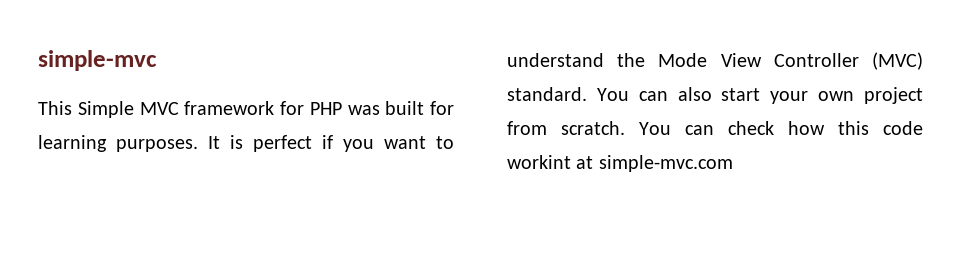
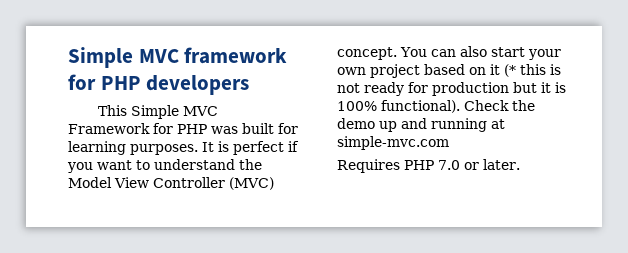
[38,50,157,71] simple-mvc -> [68,47,288,68] [68,74,250,95] Simple MVC framework for PHP developers
[184,101,275,115] framework -> [68,123,150,134] Framework
[658,53,708,67] Mode -> [68,177,112,188] Model
[507,87,587,101] standard. -> [337,47,397,60] concept.
[507,121,923,135] [507,155,733,172] from scratch. You can check how this code workint at simple-mvc.com -> [424,64,561,77] [337,82,566,96] [337,100,535,113] [337,118,505,132] [337,136,449,150] [337,159,520,173] based on it (* this is not ready for production but it is 100% functional). Check the demo up and running at simple-mvc.com // Requires PHP 7.0 or later.

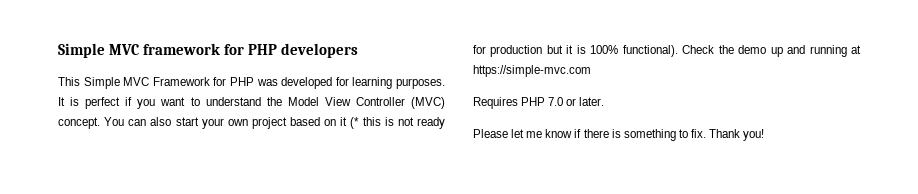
[242,123,274,134] built -> [281,77,333,89] developed
[337,136,449,150] simple-mvc.com -> [473,65,591,77] https://simple-mvc.com
(520, 164) none -> [473,129,765,141] // Please let me know if there is something to fix. Thank you!

